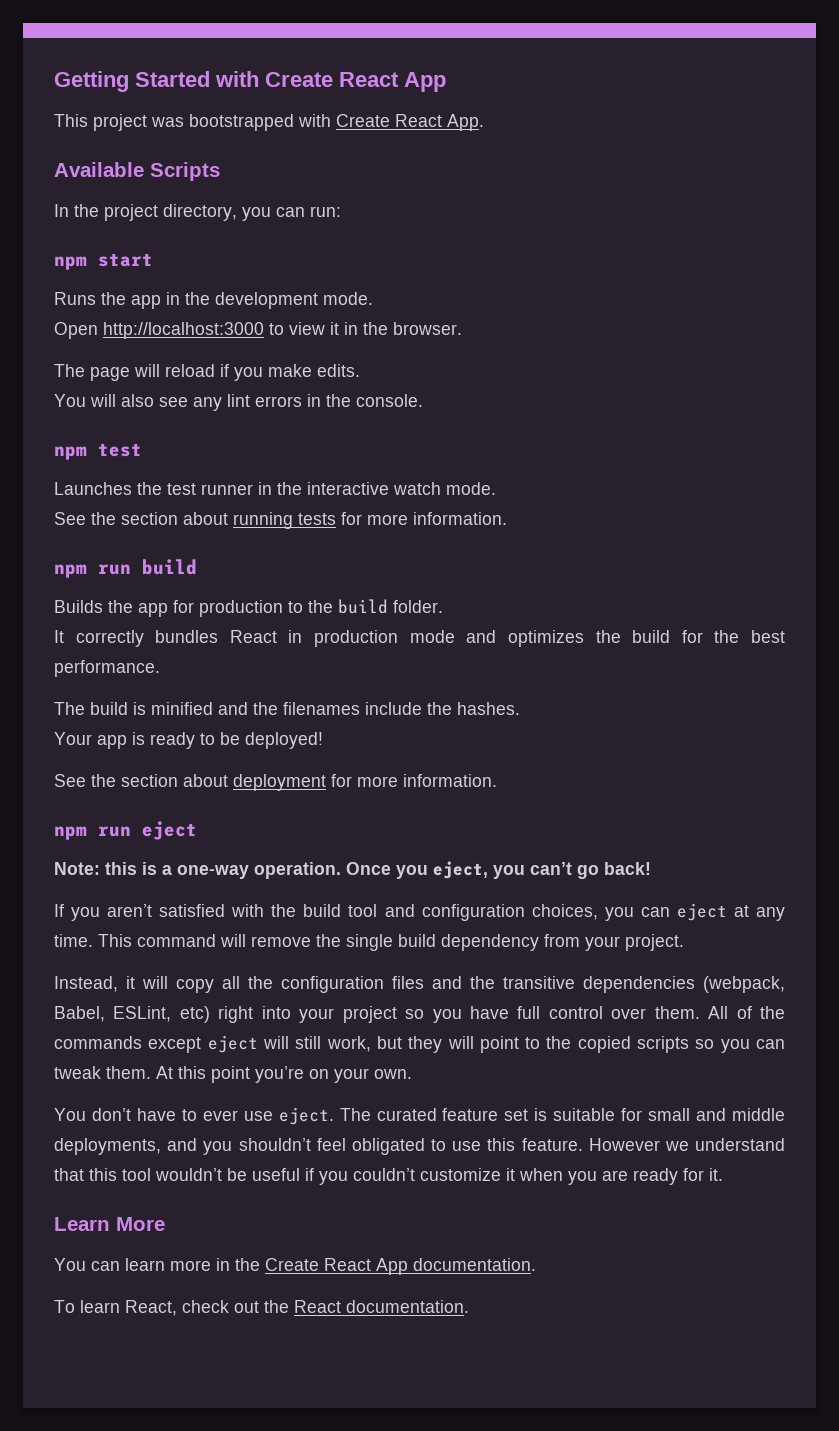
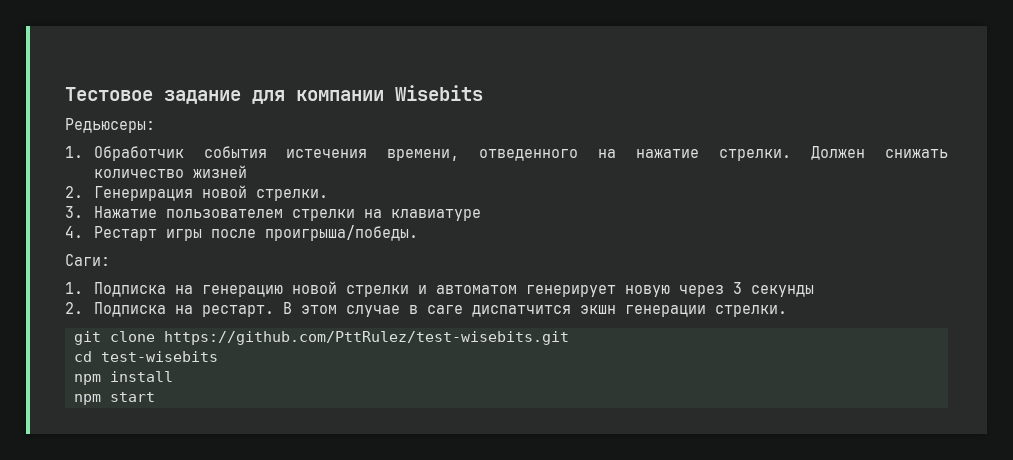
[54,71,446,92] [54,114,484,131] [54,162,220,181] [54,204,341,221] [54,253,153,270] [54,292,373,309] [54,322,462,339] [54,364,360,381] [54,394,423,411] [54,443,142,460] [54,482,496,495] [54,512,507,529] [54,559,197,578] [54,599,443,617] [54,630,786,647] [54,660,160,677] [54,702,520,715] [54,732,323,749] [54,774,497,791] [54,821,197,840] [54,861,651,879] [54,903,786,921] [54,934,684,951] [54,976,785,993] [54,1006,785,1023] [54,1035,785,1053] [54,1066,412,1083] [54,1107,785,1125] [54,1138,785,1155] [54,1168,723,1185] [54,1217,165,1231] [54,1258,536,1275] [54,1300,469,1316] Getting Started with Create React App // This project was bootstrapped with Create React App. // Available Scripts // In the project directory, you can run: // npm start // Runs the app in the development mode. // Open http://localhost:3000 to view it in the browser. // The page will reload if you make edits. // You will also see any lint errors in the console. // npm test // Launches the test runner in the interactive watch mode. // See the section about running tests for more information. // npm run build // Builds the app for production to the build folder. // It correctly bundles React in production mode and optimizes the build for the best performance. // The build is minified and the filenames include the hashes. // Your app is ready to be deployed! // See the section about deployment for more information. // npm run eject // Note: this is a one-way operation. Once you eject, you can’t go back! // If you aren’t satisfied with the build tool and configuration choices, you can eject at any time. This command will remove the single build dependency from your project. // Instead, it will copy all the configuration files and the transitive dependencies (webpack, Babel, ESLint, etc) right into your project so you have full control over them. All of the commands except eject will still work, but they will point to the copied scripts so you can tweak them. At this point you’re on your own. // You don’t have to ever use eject. The curated feature set is suitable for small and middle deployments, and you shouldn’t feel obligated to use this feature. However we understand that this tool wouldn’t be useful if you couldn’t customize it when you are ready for it. // Learn More // You can learn more in the Create React App documentation. // To learn React, check out the React documentation. -> [65,85,483,104] [65,118,155,133] [65,146,948,161] [93,165,247,178] [65,185,328,201] [65,206,481,221] [65,225,418,241] [65,254,110,266] [65,281,814,297] [65,302,787,317] [74,331,569,345] [74,351,218,362] [74,371,173,385] [74,392,155,405] Тестовое задание для компании Wisebits // Редьюсеры: // 1. Обработчик события истечения времени, отведенного на нажатие стрелки. Должен снижать количество жизней // 2. Генерирация новой стрелки. // 3. Нажатие пользователем стрелки на клавиатуре // 4. Рестарт игры после проигрыша/победы. // Саги: // 1. Подписка на генерацию новой стрелки и автоматом генерирует новую через 3 секунды // 2. Подписка на рестарт. В этом случае в саге диспатчится экшн генерации стрелки. // git clone https://github.com/PttRulez/test-wisebits.git // cd test-wisebits // npm install // npm start

